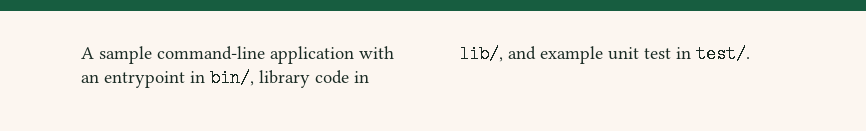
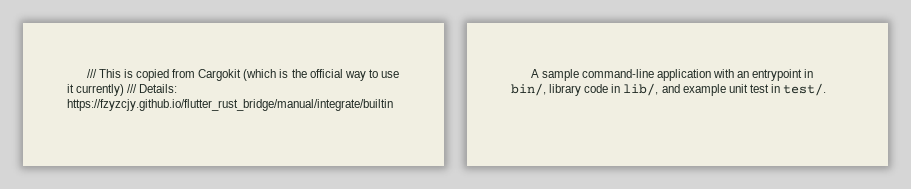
(81, 53) none -> [86,69,400,81] [67,84,178,96] [67,99,393,111] /// This is copied from Cargokit (which is the official way to use it currently) /// Details: https://fzyzcjy.github.io/flutter_rust_bridge/manual/integrate/builtin //

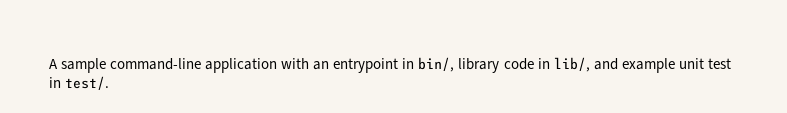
[86,69,400,81] [67,84,178,96] [67,99,393,111] /// This is copied from Cargokit (which is the official way to use it currently) /// Details: https://fzyzcjy.github.io/flutter_rust_bridge/manual/integrate/builtin // -> (49, 64) none

